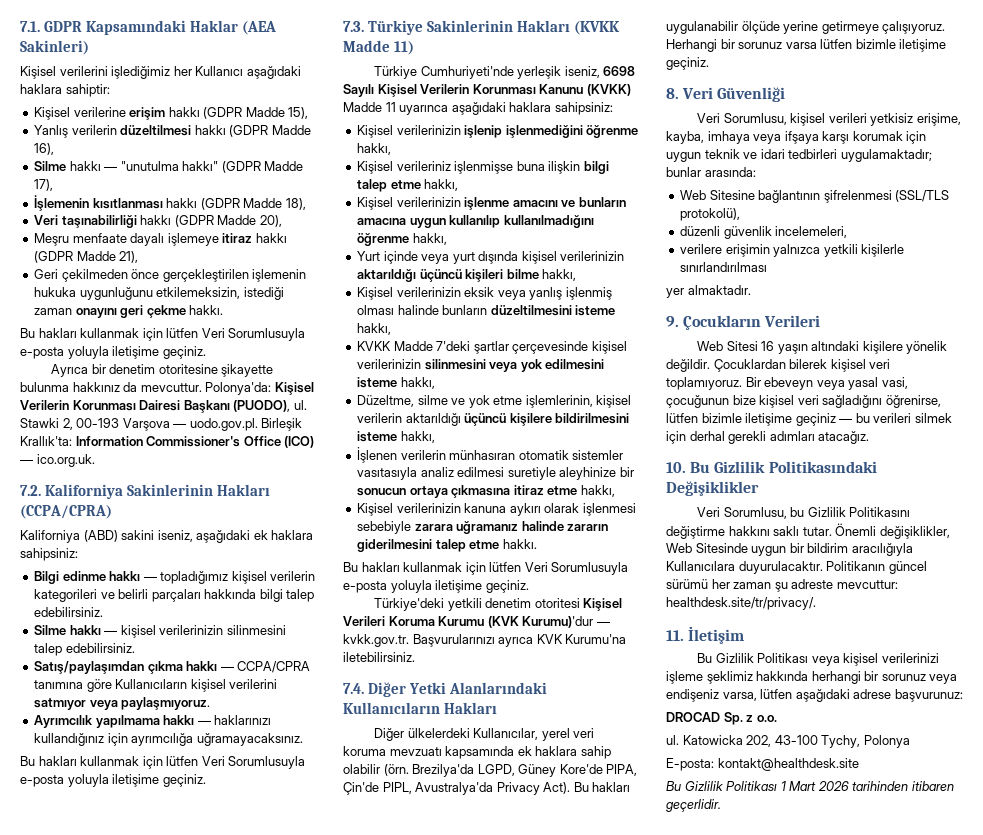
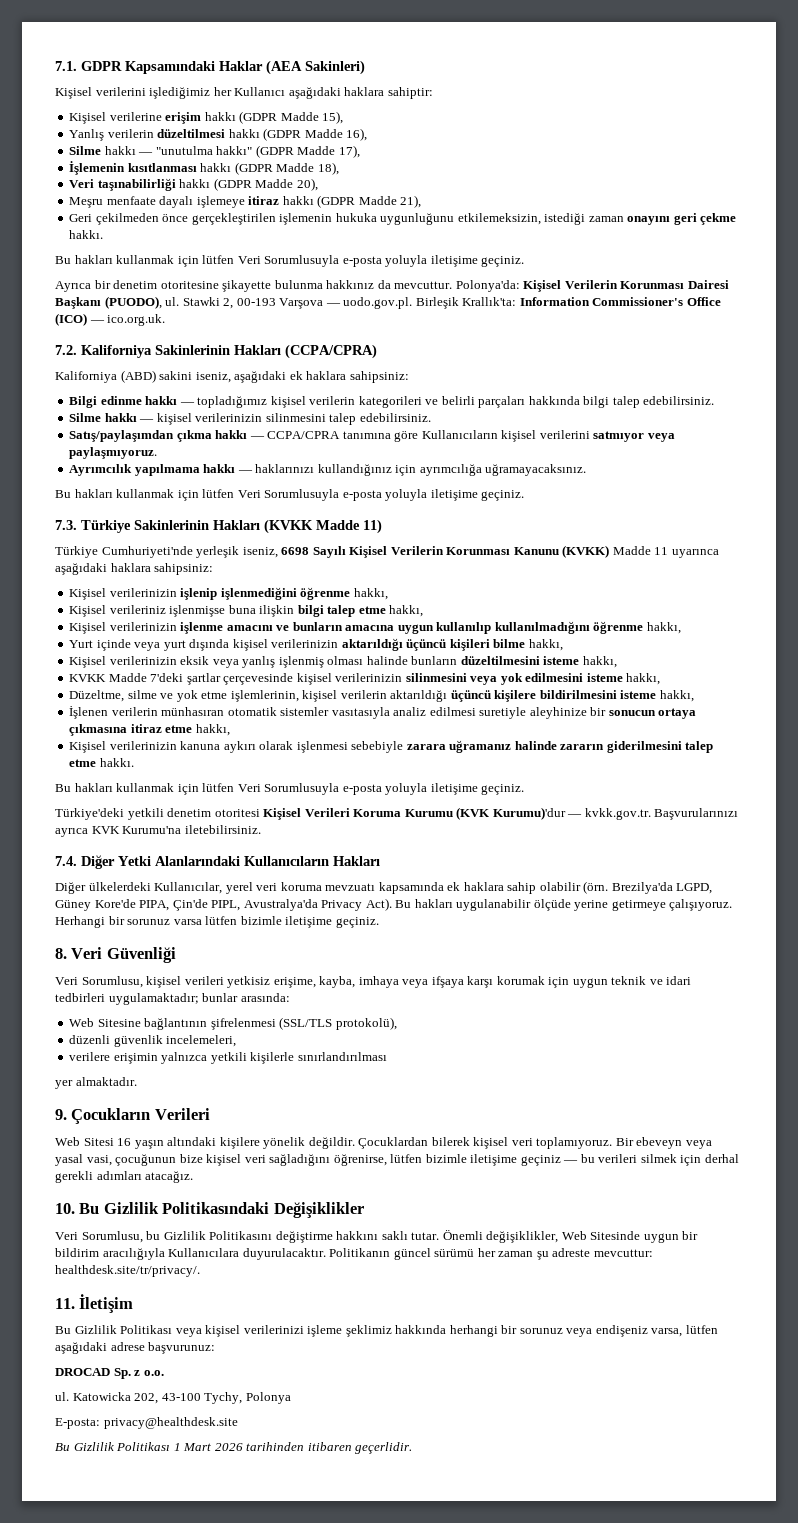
[717,758,859,771] kontakt@healthdesk.site -> [103,1417,238,1429] privacy@healthdesk.site

